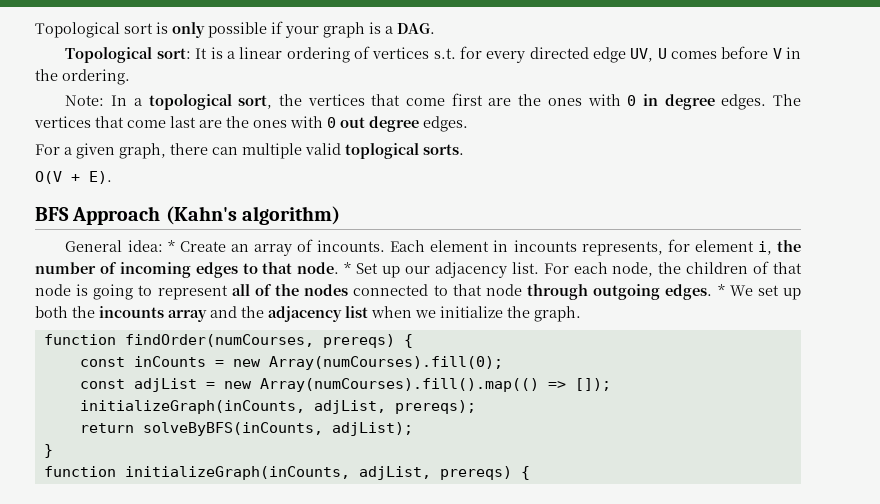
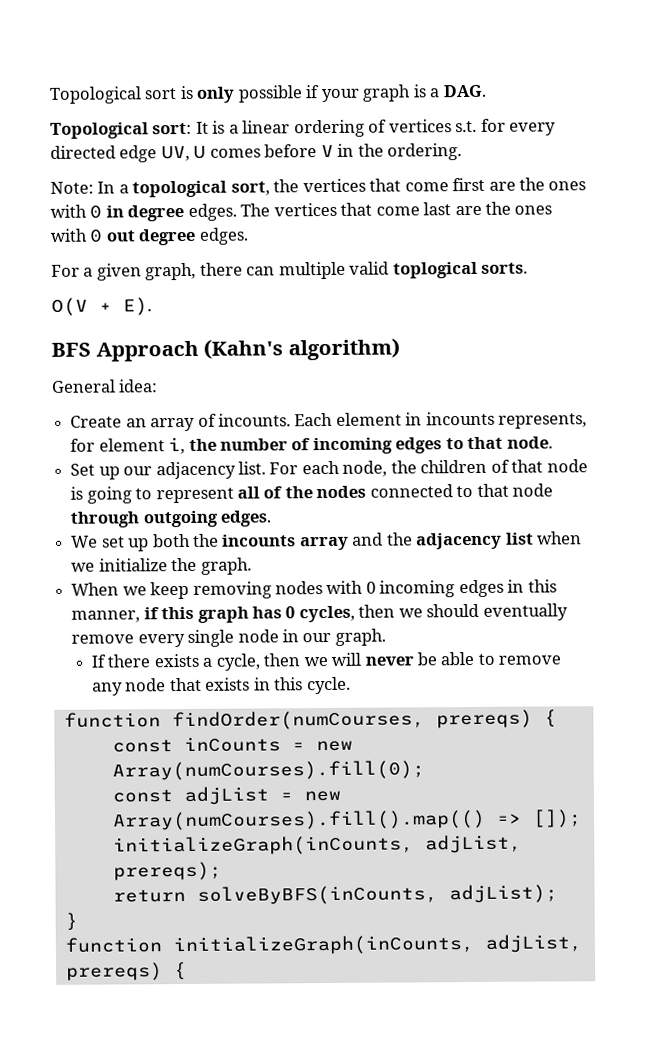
[167,240,175,252] * -> (159, 386) //
[344,262,352,274] * -> (553, 442) //
[717,284,725,296] * -> (272, 518) //
(581, 314) none -> [71,579,557,600] [71,603,568,623] [71,628,386,648] [90,651,562,671] [91,676,351,696] // When we keep removing nodes with 0 incoming edges in this manner, if this graph has 0 cycles, then we should eventually remove every single node in our graph. // If there exists a cycle, then we will never be able to remove any node that exists in this cycle.

